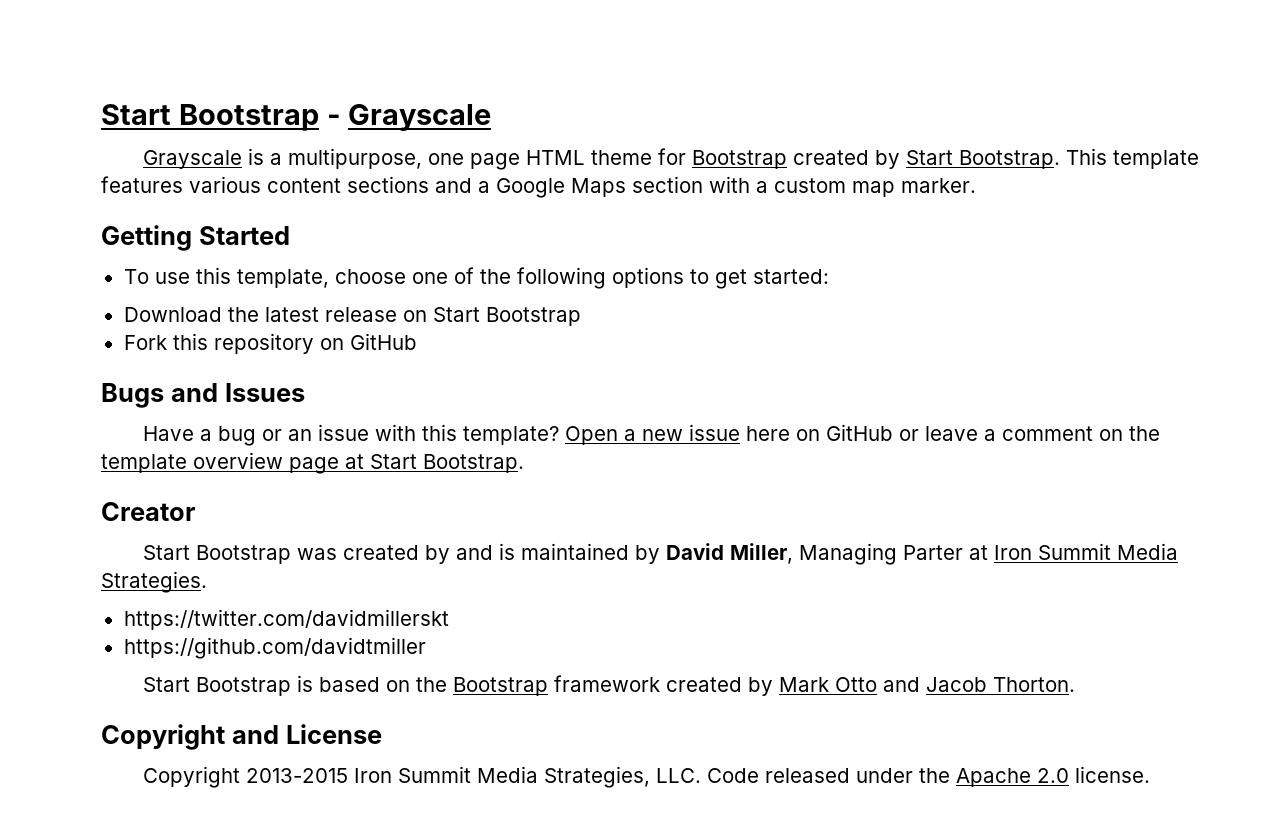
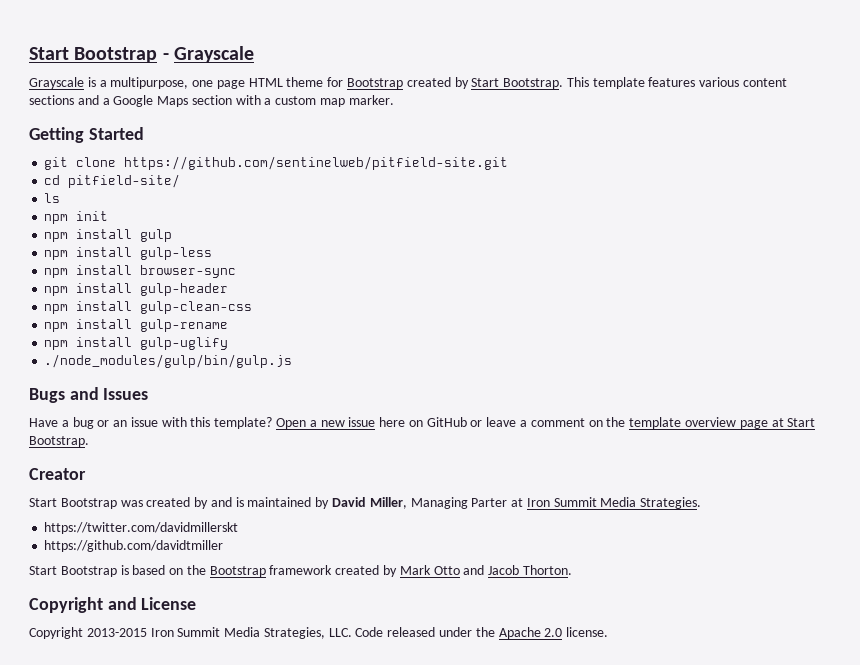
[123,267,829,289] [123,307,581,326] [123,333,417,354] To use this template, choose one of the following options to get started: // Download the latest release on Start Bootstrap // Fork this repository on GitHub -> [44,156,509,170] [44,174,181,188] [44,193,61,203] [44,211,109,224] [44,229,173,242] [44,247,213,260] [44,265,237,278] [44,283,229,296] [44,301,253,314] [44,319,229,332] [44,337,229,350] [44,354,293,368] git clone https://github.com/sentinelweb/pitfield-site.git // cd pitfield-site/ // ls // npm init // npm install gulp // npm install gulp-less // npm install browser-sync // npm install gulp-header // npm install gulp-clean-css // npm install gulp-rename // npm install gulp-uglify // ./node_modules/gulp/bin/gulp.js

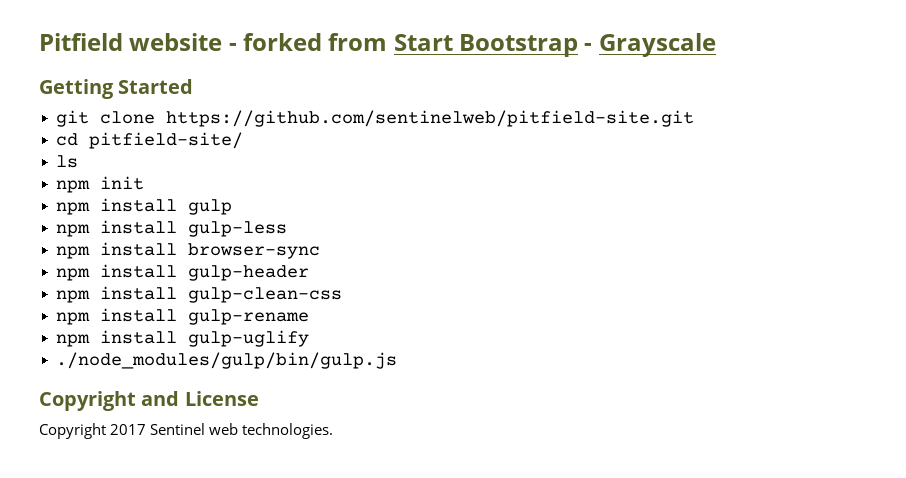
(29, 53) none -> [39,33,388,51] Pitfield website - forked from
[29,77,788,89] [29,95,394,107] // Grayscale is a multipurpose, one page HTML theme for Bootstrap created by Start Bootstrap. This template features various content sections and a Google Maps section with a custom map marker. -> (716, 45) none
[29,387,149,403] [29,417,816,429] [29,436,89,447] [29,468,86,480] [29,497,702,509] [44,522,239,534] [44,540,224,552] [29,565,572,577] [29,597,197,613] [29,627,609,639] Bugs and Issues // Have a bug or an issue with this template? Open a new issue here on GitHub or leave a comment on the template overview page at Start Bootstrap. // Creator // Start Bootstrap was created by and is maintained by David Miller, Managing Parter at Iron Summit Media Strategies. // https://twitter.com/davidmillerskt // https://github.com/davidtmiller // Start Bootstrap is based on the Bootstrap framework created by Mark Otto and Jacob Thorton. // Copyright and License // Copyright 2013-2015 Iron Summit Media Strategies, LLC. Code released under the Apache 2.0 license. -> [39,391,259,411] [39,423,334,439] Copyright and License // Copyright 2017 Sentinel web technologies.

